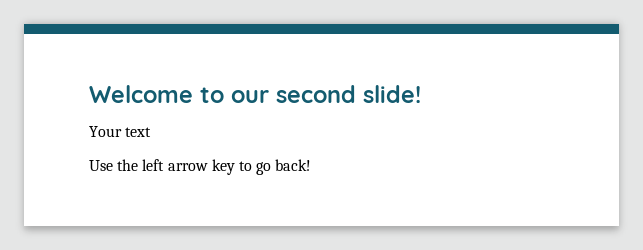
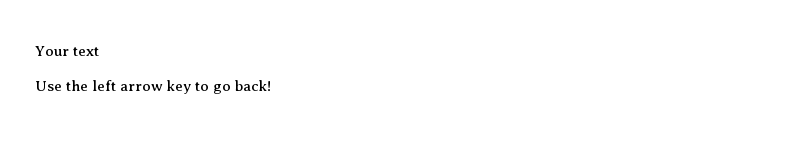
[89,85,421,103] Welcome to our second slide! // -> (35, 51) none

